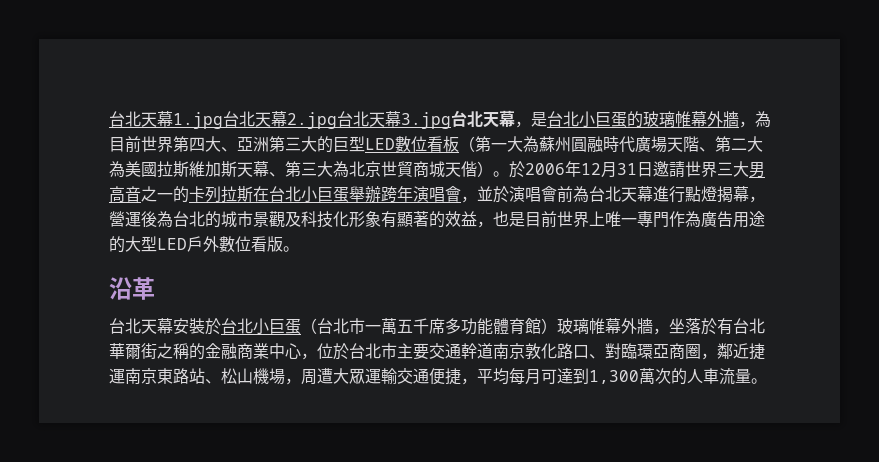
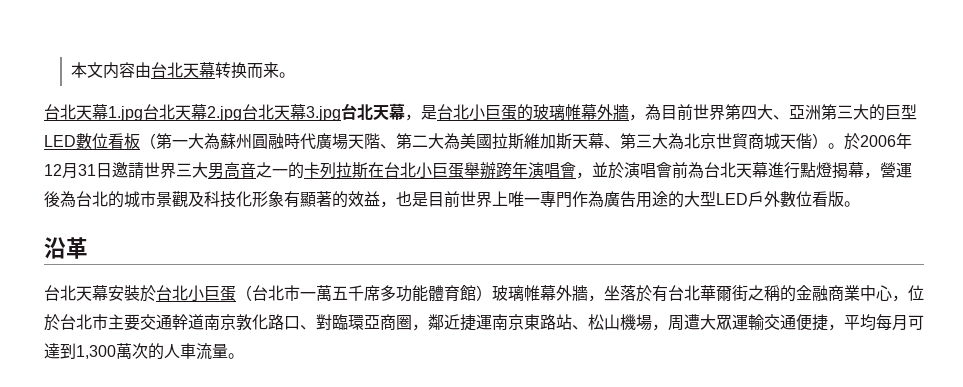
(109, 119) none -> [70,62,295,79] 本文内容由台北天幕转换而来。 //

